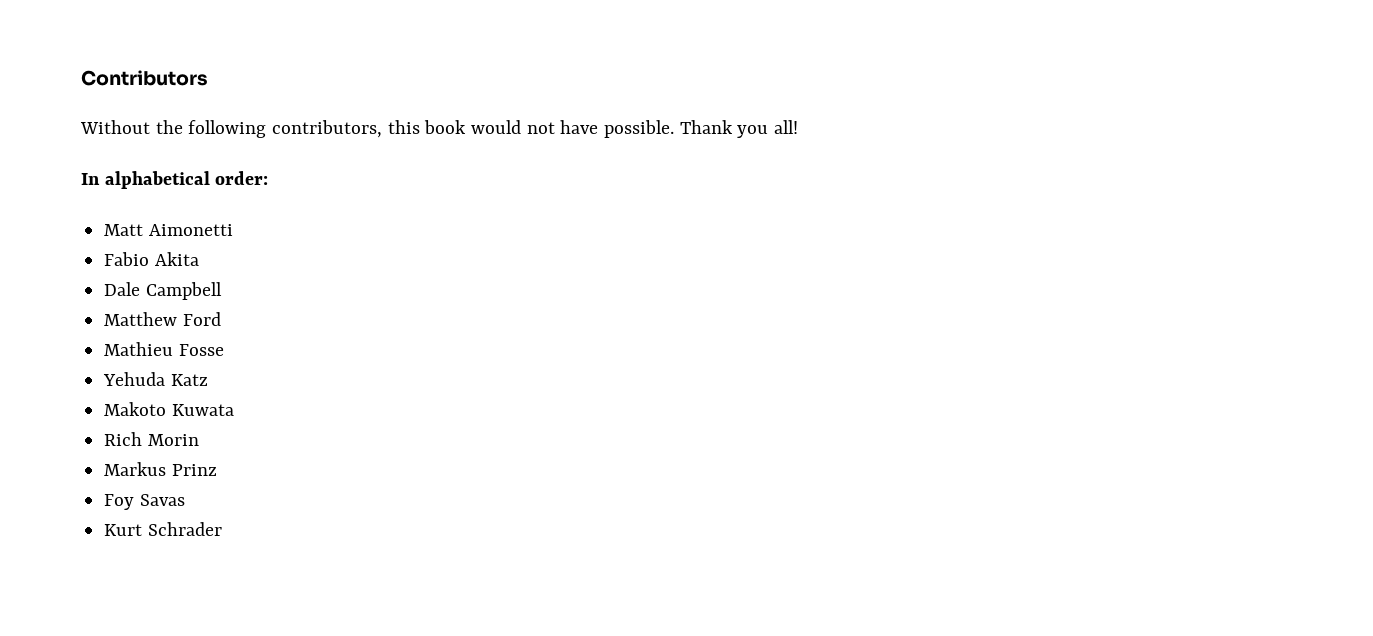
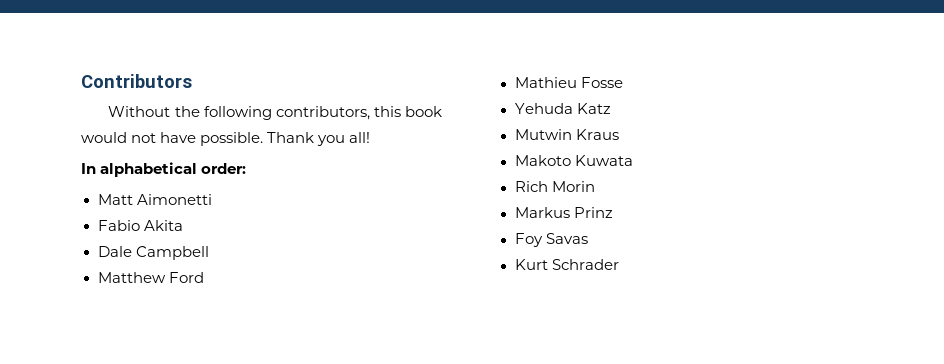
(208, 380) none -> [514,129,619,140] // Mutwin Kraus

